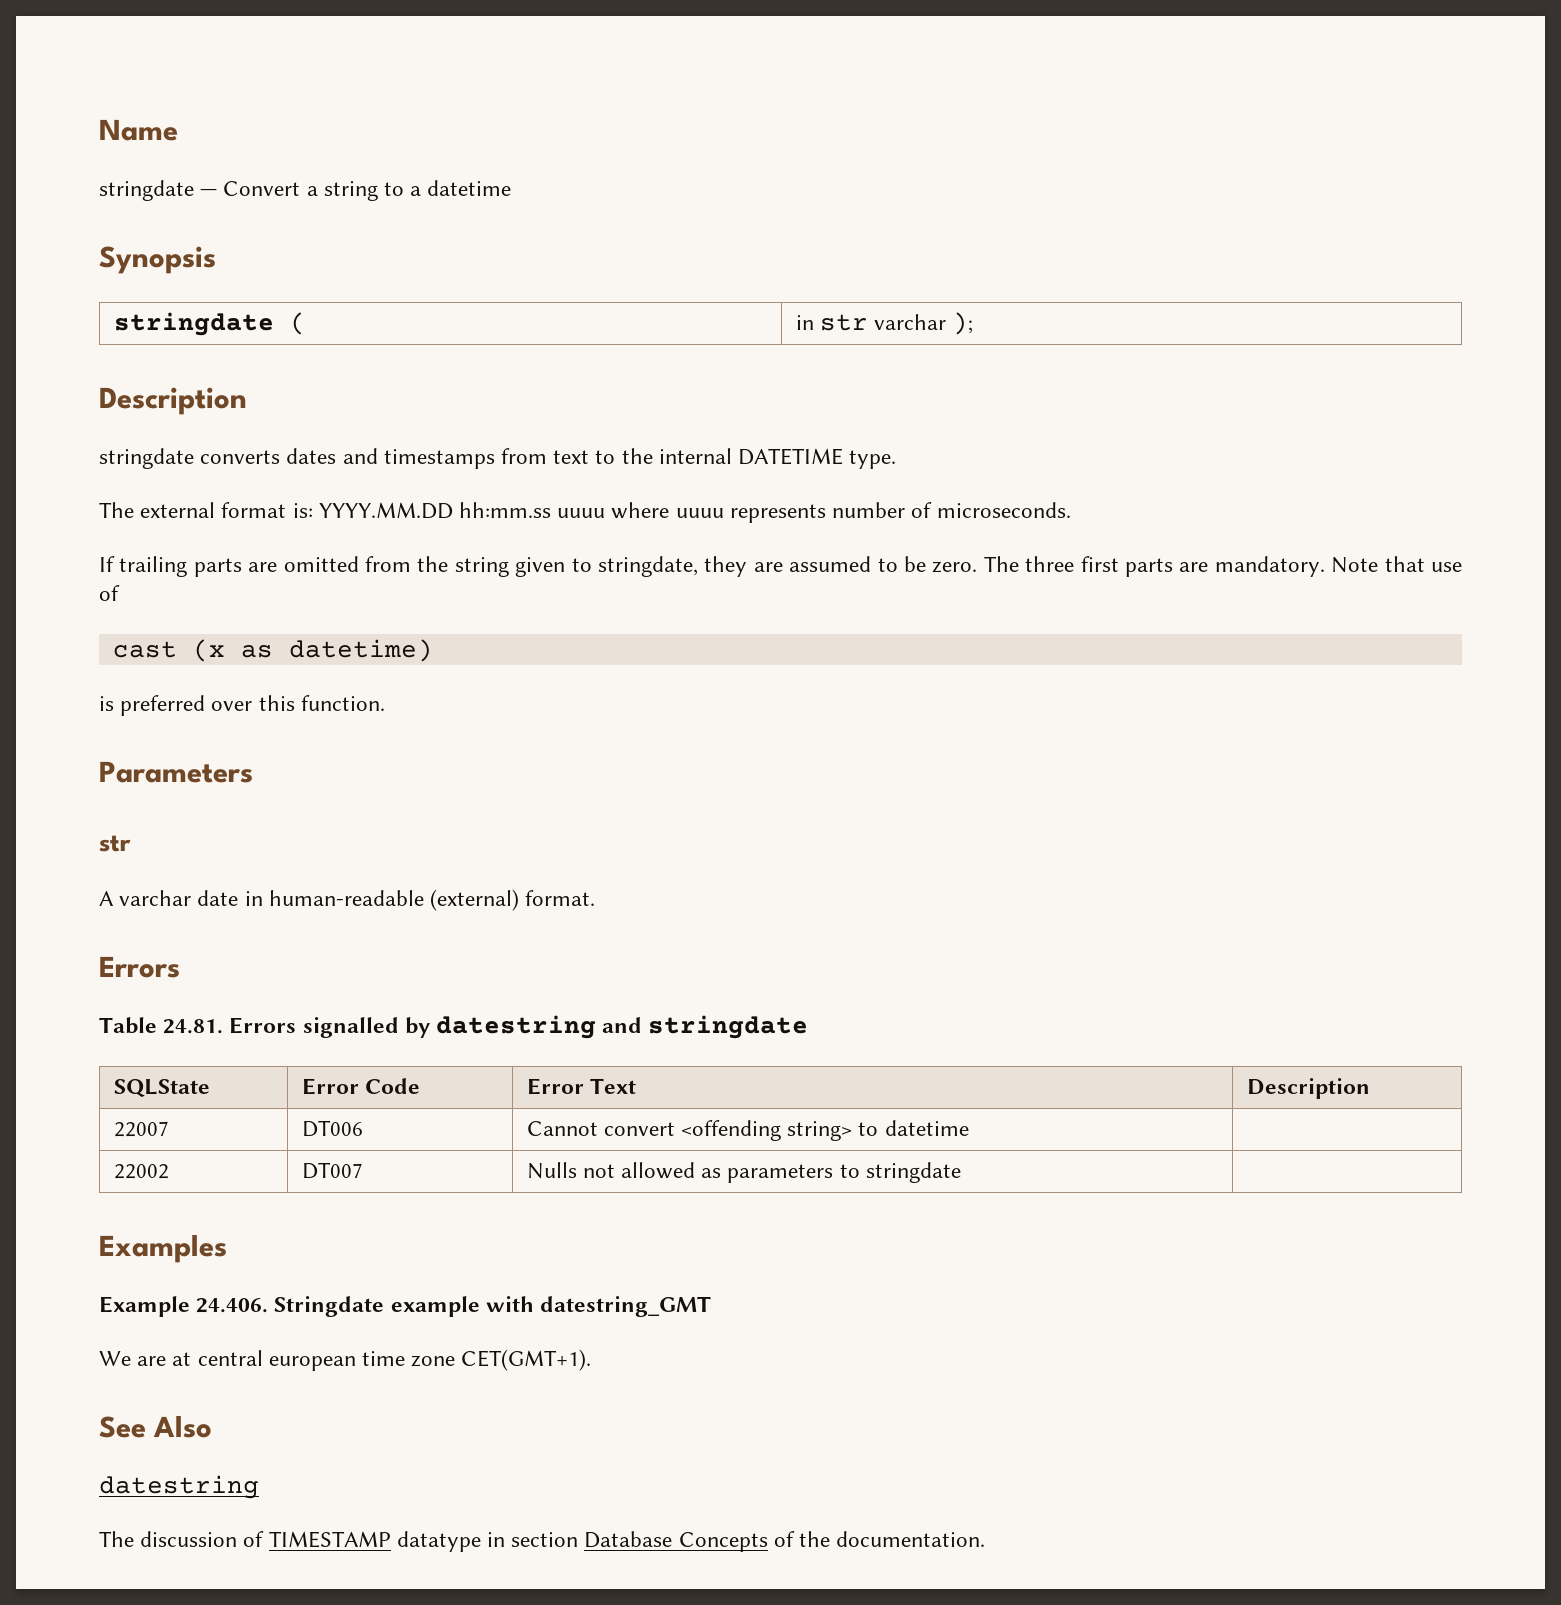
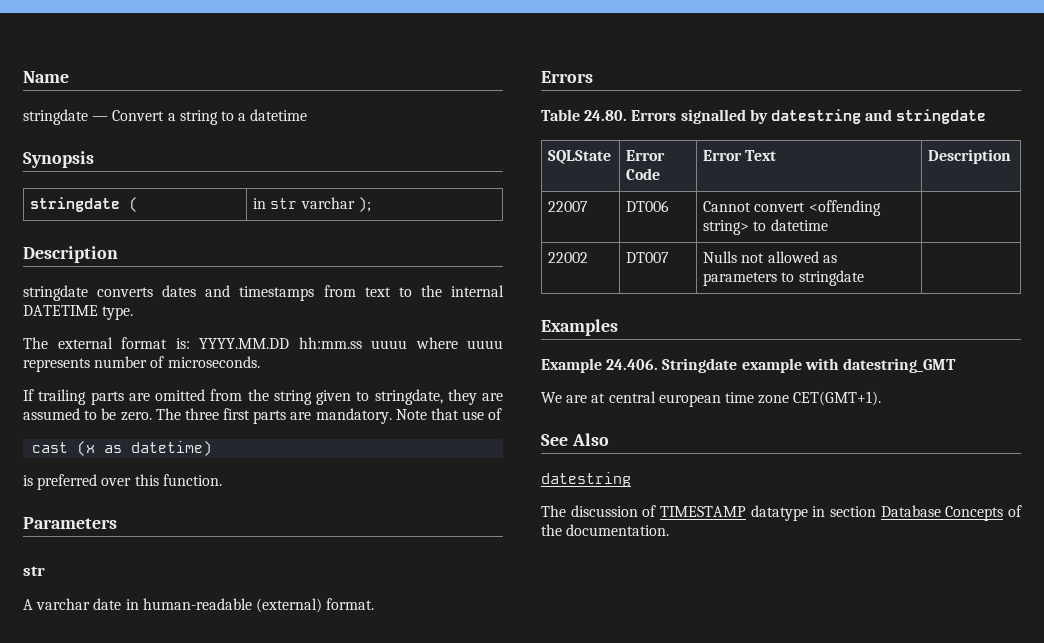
[163,1019,224,1034] 24.81. -> [584,110,628,121] 24.80.

